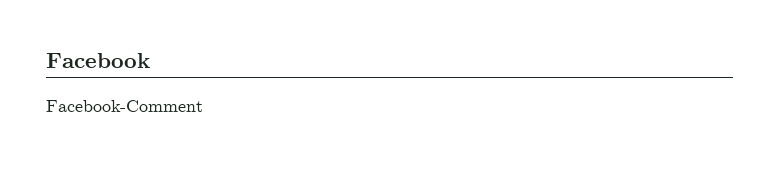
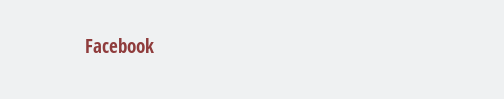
[46,100,203,112] // Facebook-Comment -> (154, 45) none

